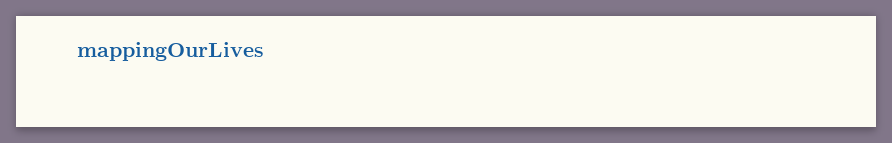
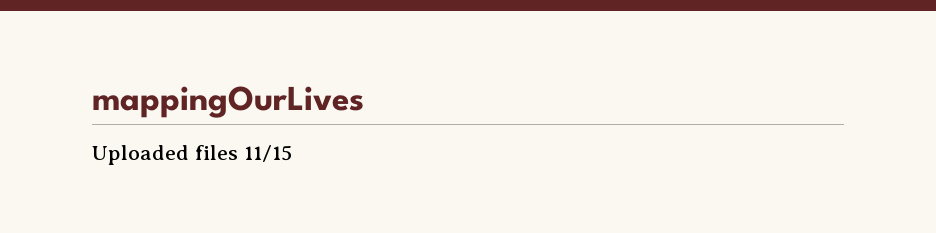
(264, 51) none -> [92,145,292,165] // Uploaded files 11/15

